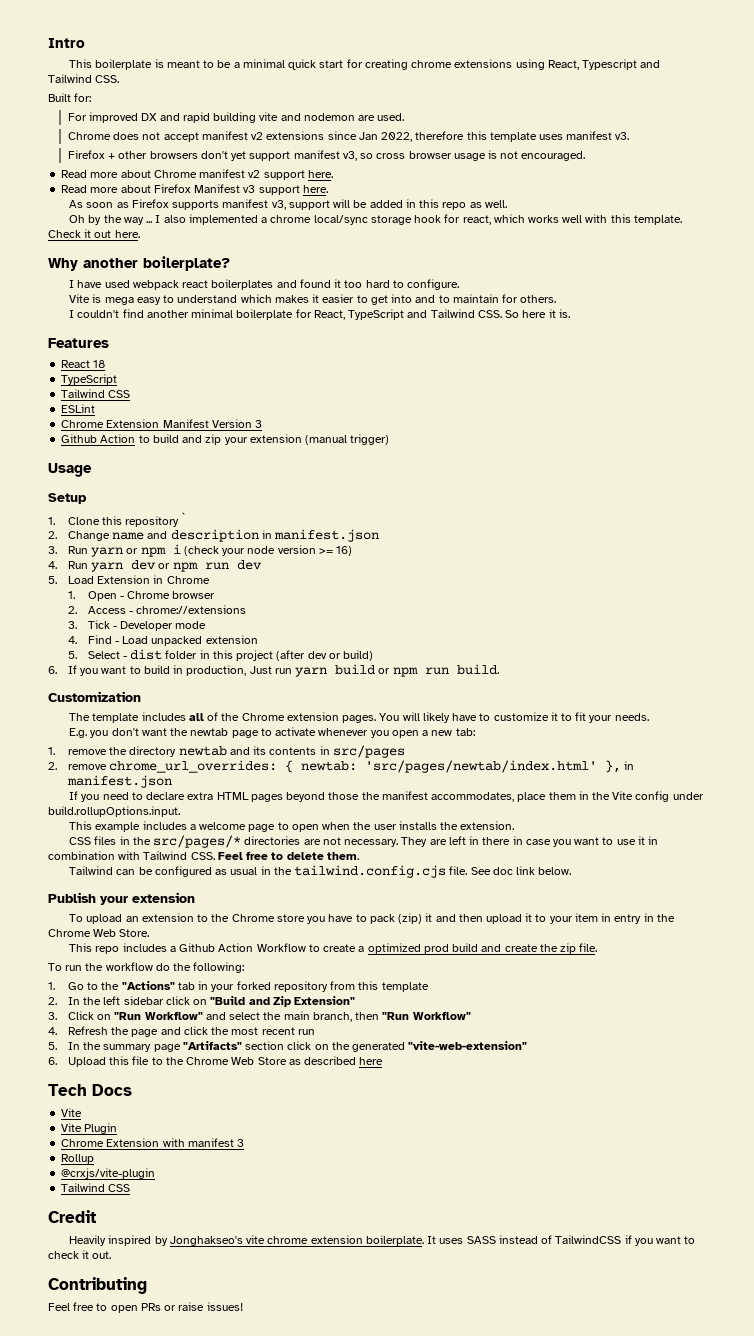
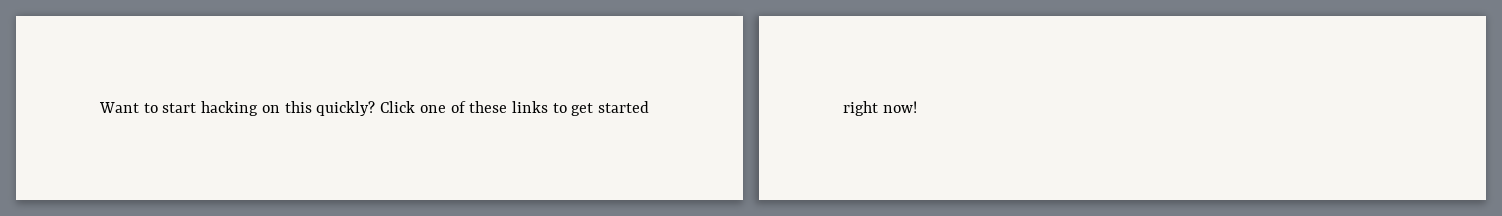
[48,38,85,48] [69,59,661,70] [48,74,120,83] [48,93,92,102] [67,112,405,123] [67,131,630,142] [67,150,586,161] [61,169,333,180] [61,184,328,195] [69,199,507,210] [69,214,682,225] [48,229,140,238] [48,256,230,271] [69,279,460,290] [69,294,557,305] [69,309,570,320] [48,338,109,348] [61,360,106,368] [61,374,118,385] [61,389,131,398] [61,404,96,413] [61,419,263,428] [61,434,390,445] [48,463,92,477] [48,493,87,504] [48,512,191,527] [48,529,380,542] [48,544,353,557] [48,560,262,572] [48,575,210,584] [67,591,216,601] [67,605,247,614] [67,620,207,631] [67,635,258,646] [67,649,374,661] [48,664,499,677] [48,691,141,702] [69,712,649,723] [69,727,475,738] [48,745,405,758] [48,760,635,773] [66,775,172,788] [69,791,704,802] [48,806,180,817] [69,821,515,832] [69,835,659,848] [48,851,359,860] [69,865,572,878] [48,892,195,905] [69,913,675,924] [48,929,150,937] [69,943,598,954] [48,962,245,973] [48,981,429,992] [48,996,356,1007] [48,1011,471,1022] [48,1026,315,1037] [48,1041,528,1052] [48,1056,384,1067] [48,1084,132,1096] [61,1108,83,1117] [61,1123,118,1134] [61,1138,245,1147] [61,1154,95,1164] [61,1168,156,1179] [61,1183,131,1192] [48,1210,97,1223] [69,1235,696,1246] [48,1250,112,1259] [48,1277,147,1294] [48,1302,243,1313] Intro // This boilerplate is meant to be a minimal quick start for creating chrome extensions using React, Typescript and Tailwind CSS. // Built for: // For improved DX and rapid building vite and nodemon are used. // Chrome does not accept manifest v2 extensions since Jan 2022, therefore this template uses manifest v3. // Firefox + other browsers don't yet support manifest v3, so cross browser usage is not encouraged. // Read more about Chrome manifest v2 support here. // Read more about Firefox Manifest v3 support here. // As soon as Firefox supports manifest v3, support will be added in this repo as well. // Oh by the way ... I also implemented a chrome local/sync storage hook for react, which works well with this template. Check it out here. // Why another boilerplate? // I have used webpack react boilerplates and found it too hard to configure. // Vite is mega easy to understand which makes it easier to get into and to maintain for others. // I couldn't find another minimal boilerplate for React, TypeScript and Tailwind CSS. So here it is. // Features // React 18 // TypeScript // Tailwind CSS // ESLint // Chrome Extension Manifest Version 3 // Github Action to build and zip your extension (manual trigger) // Usage // Setup // 1. Clone this repository｀ // 2. Change name and description in manifest.json // 3. Run yarn or npm i (check your node version >= 16) // 4. Run yarn dev or npm run dev // 5. Load Extension in Chrome // 1. Open - Chrome browser // 2. Access - chrome://extensions // 3. Tick - Developer mode // 4. Find - Load unpacked extension // 5. Select - dist folder in this project (after dev or build) // 6. If you want to build in production, Just run yarn build or npm run build. // Customization // The template includes all of the Chrome extension pages. You will likely have to customize it to fit your needs. // E.g. you don't want the newtab page to activate whenever you open a new tab: // 1. remove the directory newtab and its contents in src/pages // 2. remove chrome_url_overrides: { newtab: 'src/pages/newtab/index.html' }, in manifest.json // If you need to declare extra HTML pages beyond those the manifest accommodates, place them in the Vite config under build.rollupOptions.input. // This example includes a welcome page to open when the user installs the extension. // CSS files in the src/pages/* directories are not necessary. They are left in there in case you want to use it in combination with Tailwind CSS. Feel free to delete them. // Tailwind can be configured as usual in the tailwind.config.cjs file. See doc link below. // Publish your extension // To upload an extension to the Chrome store you have to pack (zip) it and then upload it to your item in entry in the Chrome Web Store. // This repo includes a Github Action Workflow to create a optimized prod build and create the zip file. // To run the workflow do the following: // 1. Go to the "Actions" tab in your forked repository from this template // 2. In the left sidebar click on "Build and Zip Extension" // 3. Click on "Run Workflow" and select the main branch, then "Run Workflow" // 4. Refresh the page and click the most recent run // 5. In the summary page "Artifacts" section click on the generated "vite-web-extension" // 6. Upload this file to the Chrome Web Store as described here // Tech Docs // Vite // Vite Plugin // Chrome Extension with manifest 3 // Rollup // @crxjs/vite-plugin // Tailwind CSS // Credit // Heavily inspired by Jonghakseo's vite chrome extension boilerplate. It uses SASS instead of TailwindCSS if you want to check it out. // Contributing // Feel free to open PRs or raise issues! -> [99,101,917,116] Want to start hacking on this quickly? Click one of these links to get started right now!

